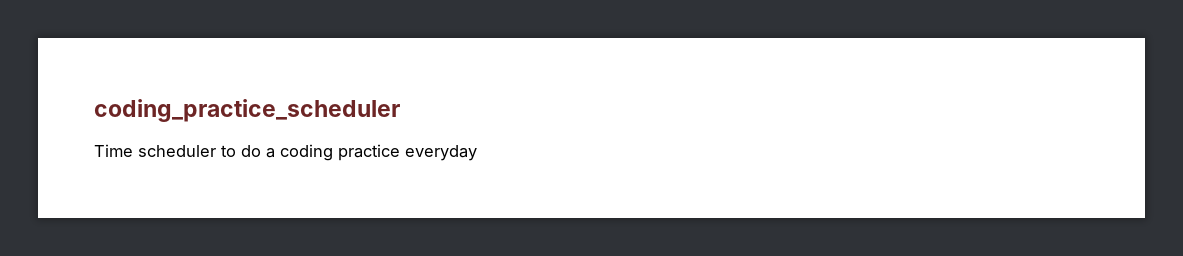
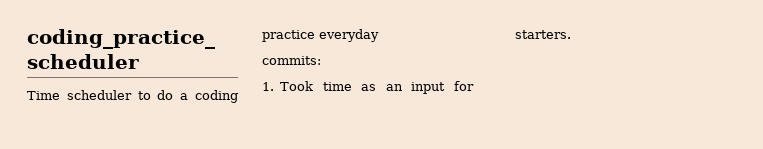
(477, 153) none -> [262,56,321,65] [262,81,474,94] [515,30,572,39] // commits: // 1. Took time as an input for starters.

